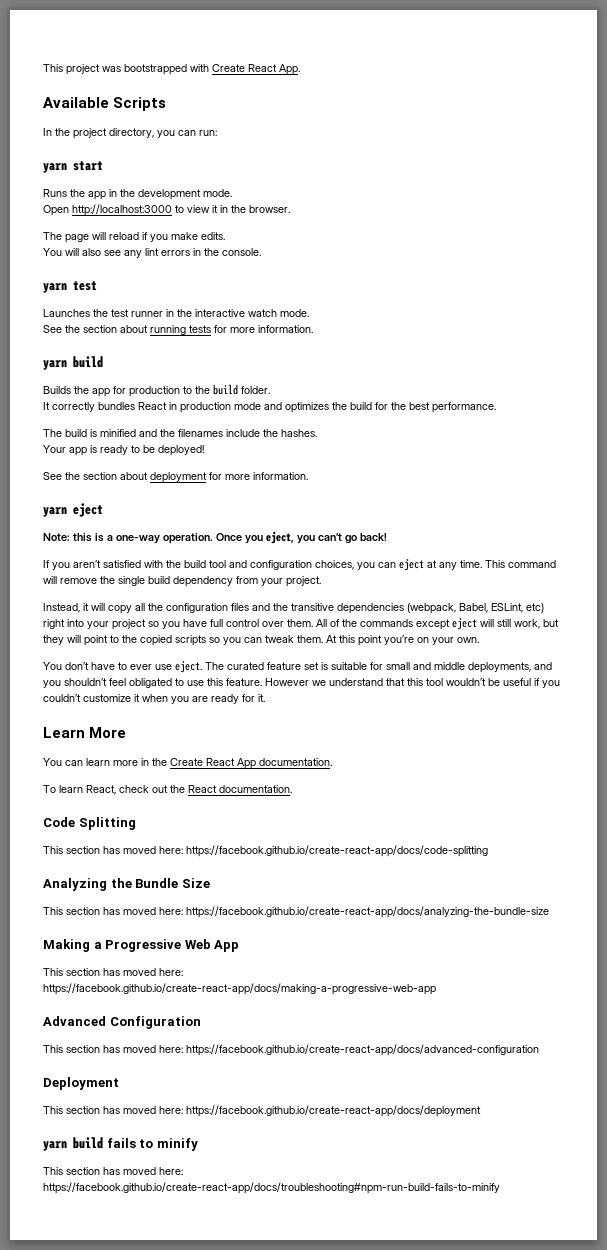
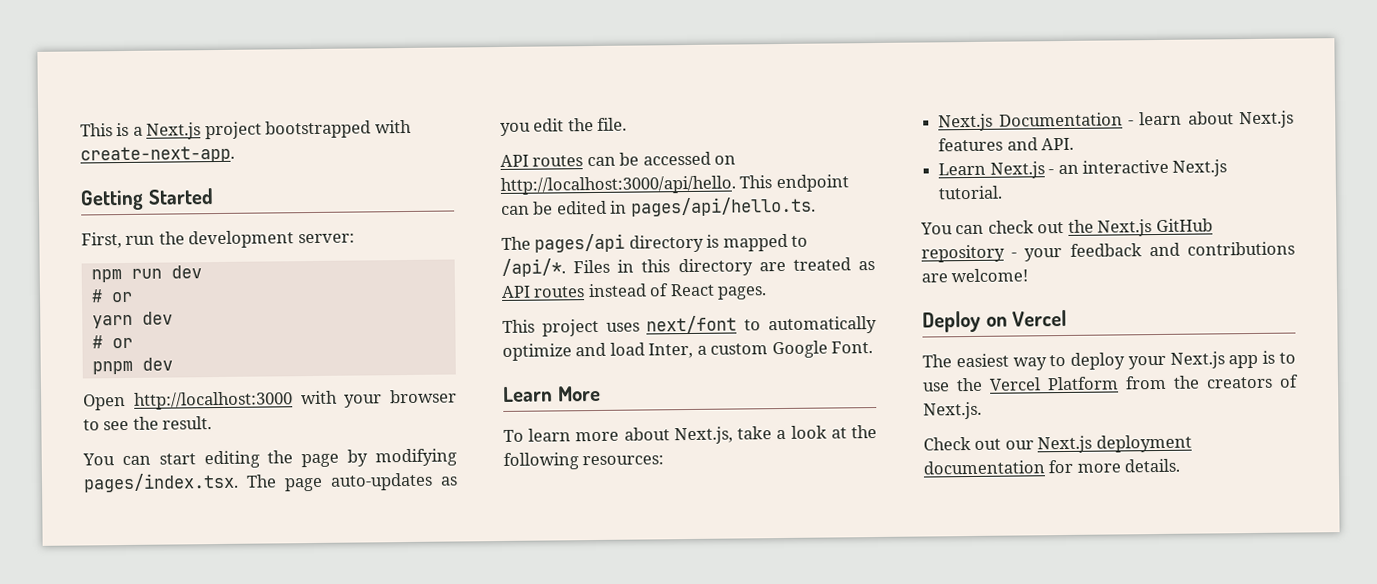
[43,64,300,75] [43,97,167,111] [43,128,217,139] [43,161,103,173] [43,189,232,200] [43,204,290,216] [43,232,225,243] [43,248,261,258] [43,281,97,293] [43,309,309,317] [43,325,313,335] [43,356,103,370] [43,384,270,397] [43,402,496,413] [43,429,317,437] [43,445,204,456] [43,472,308,483] [43,503,103,517] [43,531,387,544] [43,559,556,571] [43,576,321,587] [43,603,544,614] [43,618,559,630] [43,635,479,646] [43,661,552,673] [43,678,560,688] [43,694,265,704] [43,727,127,738] [43,758,332,769] [43,785,292,795] [43,817,136,830] [43,845,488,857] [43,878,210,891] [43,906,549,918] [43,939,240,952] [43,968,183,976] [43,983,436,995] [43,1016,201,1029] [43,1044,539,1056] [43,1077,119,1090] [43,1105,481,1117] [43,1137,198,1151] [43,1167,183,1175] [43,1182,500,1194] This project was bootstrapped with Create React App. // Available Scripts // In the project directory, you can run: // yarn start // Runs the app in the development mode. // Open http://localhost:3000 to view it in the browser. // The page will reload if you make edits. // You will also see any lint errors in the console. // yarn test // Launches the test runner in the interactive watch mode. // See the section about running tests for more information. // yarn build // Builds the app for production to the build folder. // It correctly bundles React in production mode and optimizes the build for the best performance. // The build is minified and the filenames include the hashes. // Your app is ready to be deployed! // See the section about deployment for more information. // yarn eject // Note: this is a one-way operation. Once you eject, you can’t go back! // If you aren’t satisfied with the build tool and configuration choices, you can eject at any time. This command will remove the single build dependency from your project. // Instead, it will copy all the configuration files and the transitive dependencies (webpack, Babel, ESLint, etc) right into your project so you have full control over them. All of the commands except eject will still work, but they will point to the copied scripts so you can tweak them. At this point you’re on your own. // You don’t have to ever use eject. The curated feature set is suitable for small and middle deployments, and you shouldn’t feel obligated to use this feature. However we understand that this tool wouldn’t be useful if you couldn’t customize it when you are ready for it. // Learn More // You can learn more in the Create React App documentation. // To learn React, check out the React documentation. // Code Splitting // This section has moved here: https://facebook.github.io/create-react-app/docs/code-splitting // Analyzing the Bundle Size // This section has moved here: https://facebook.github.io/create-react-app/docs/analyzing-the-bundle-size // Making a Progressive Web App // This section has moved here: https://facebook.github.io/create-react-app/docs/making-a-progressive-web-app // Advanced Configuration // This section has moved here: https://facebook.github.io/create-react-app/docs/advanced-configuration // Deployment // This section has moved here: https://facebook.github.io/create-react-app/docs/deployment // yarn build fails to minify // This section has moved here: https://facebook.github.io/create-react-app/docs/troubleshooting#npm-run-build-fails-to-minify -> [80,119,412,140] [80,145,235,164] [80,188,214,211] [81,230,355,249] [90,265,202,283] [90,289,133,303] [91,311,173,329] [91,335,133,349] [91,357,173,375] [83,389,457,411] [83,416,213,431] [82,448,457,469] [83,472,458,493] [500,117,628,136] [500,151,737,167] [500,174,849,195] [501,196,816,217] [501,233,809,253] [501,257,875,277] [501,283,768,300] [502,315,877,337] [502,340,874,361] [503,385,601,402] [503,425,877,445] [503,452,665,470] [938,110,1294,132] [938,137,1075,152] [938,159,1228,179] [938,185,1004,200] [920,218,1213,237] [921,241,1295,263] [921,268,1029,283] [922,309,1068,333] [922,350,1296,371] [922,374,1299,392] [923,401,982,420] [923,434,1192,454] [923,458,1181,475] This is a Next.js project bootstrapped with create-next-app. // Getting Started // First, run the development server: // npm run dev // # or // yarn dev // # or // pnpm dev // Open http://localhost:3000 with your browser to see the result. // You can start editing the page by modifying pages/index.tsx. The page auto-updates as you edit the file. // API routes can be accessed on http://localhost:3000/api/hello. This endpoint can be edited in pages/api/hello.ts. // The pages/api directory is mapped to /api/*. Files in this directory are treated as API routes instead of React pages. // This project uses next/font to automatically optimize and load Inter, a custom Google Font. // Learn More // To learn more about Next.js, take a look at the following resources: // Next.js Documentation - learn about Next.js features and API. // Learn Next.js - an interactive Next.js tutorial. // You can check out the Next.js GitHub repository - your feedback and contributions are welcome! // Deploy on Vercel // The easiest way to deploy your Next.js app is to use the Vercel Platform from the creators of Next.js. // Check out our Next.js deployment documentation for more details.

